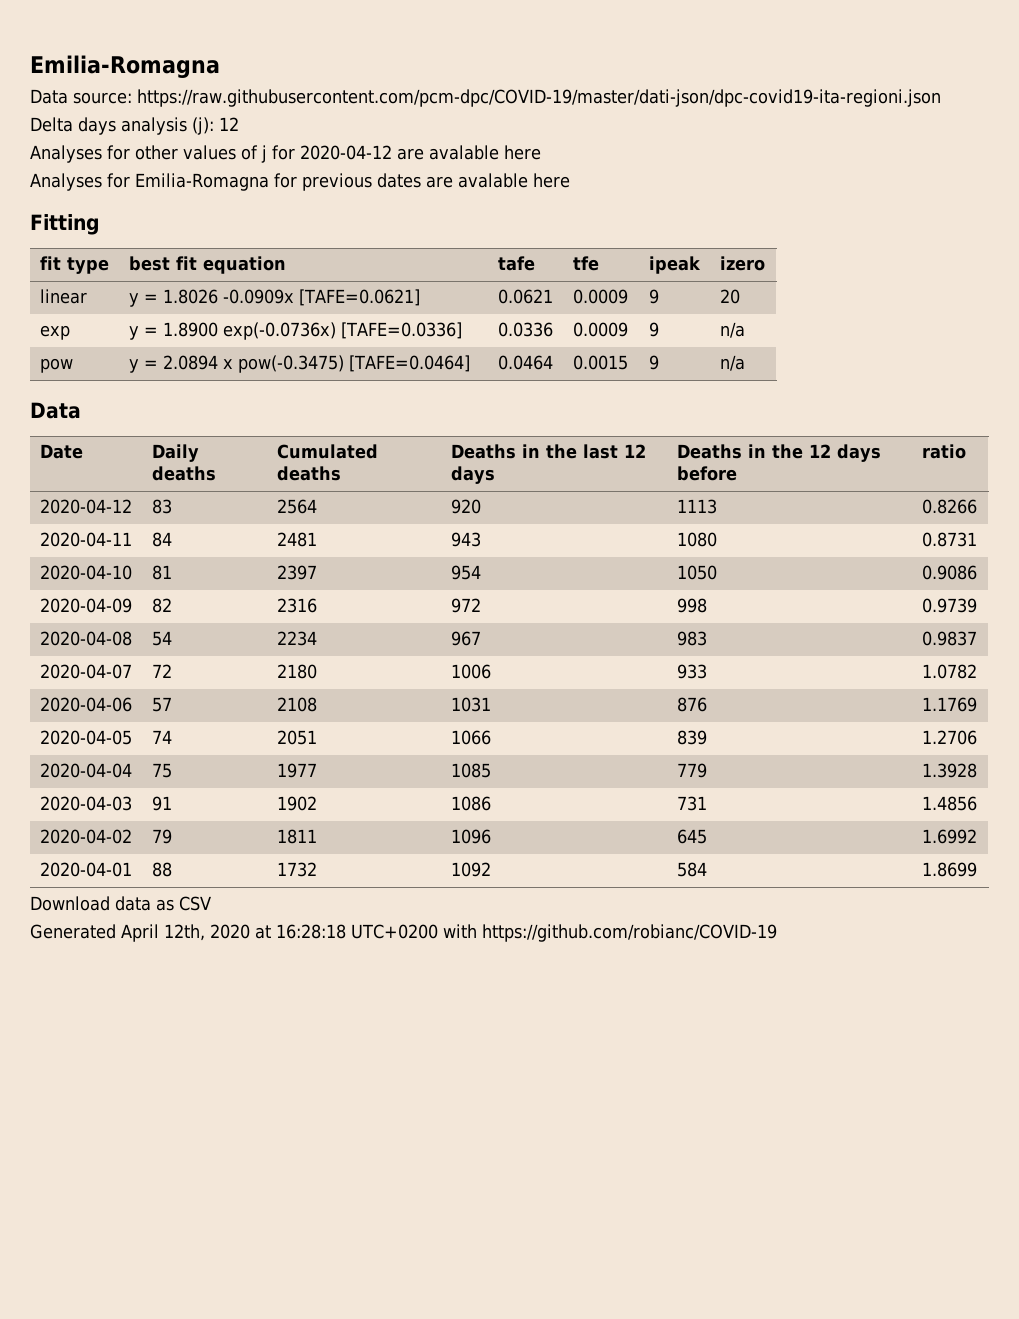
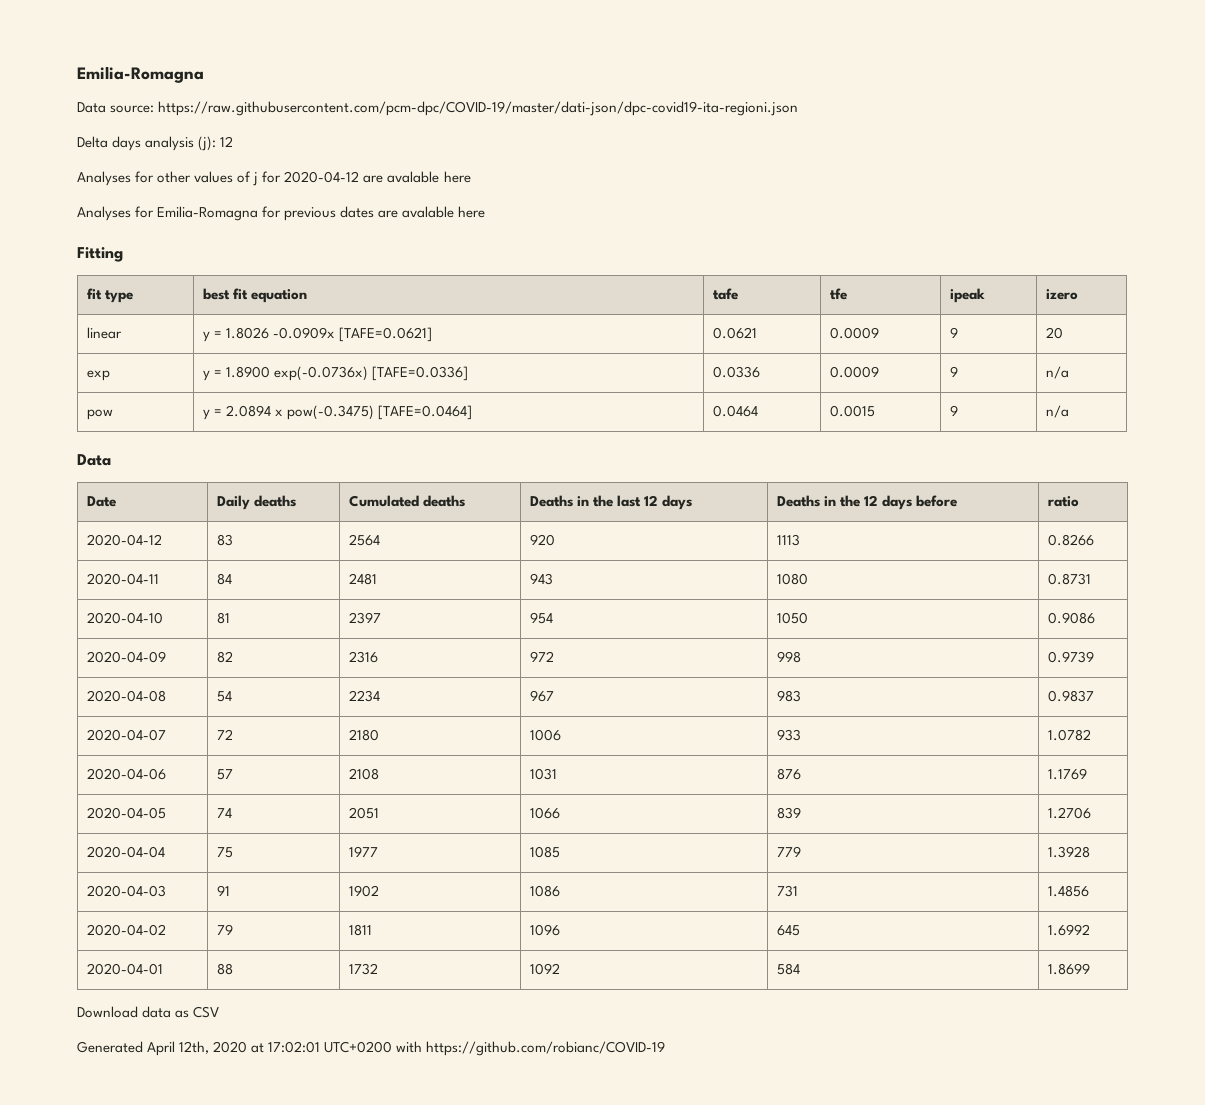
[276,924,346,939] 16:28:18 -> [268,1041,321,1053] 17:02:01

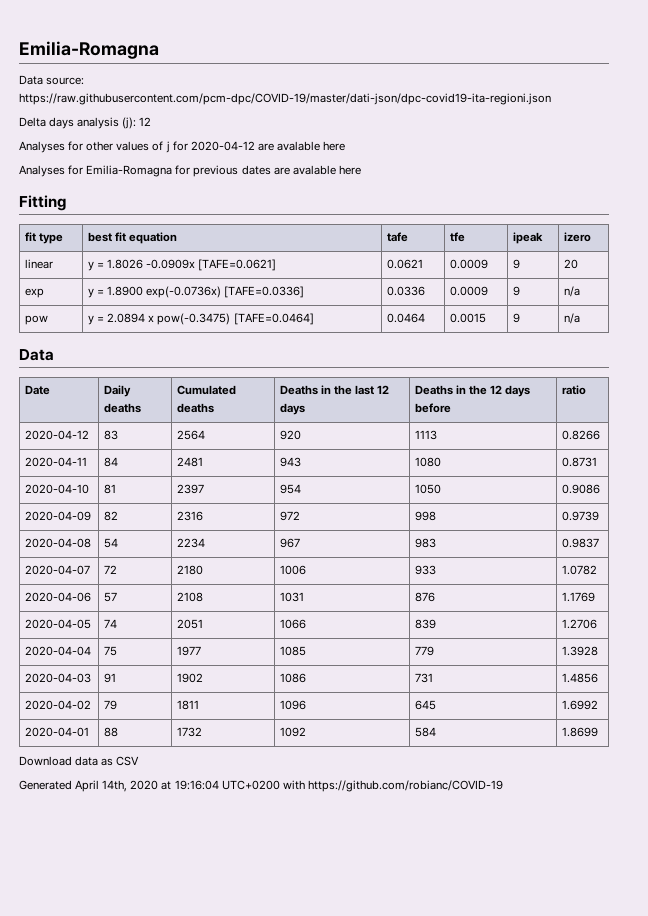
[179,1041,210,1054] 12th, -> [102,780,128,792] 14th,
[268,1041,321,1053] 17:02:01 -> [174,780,219,790] 19:16:04

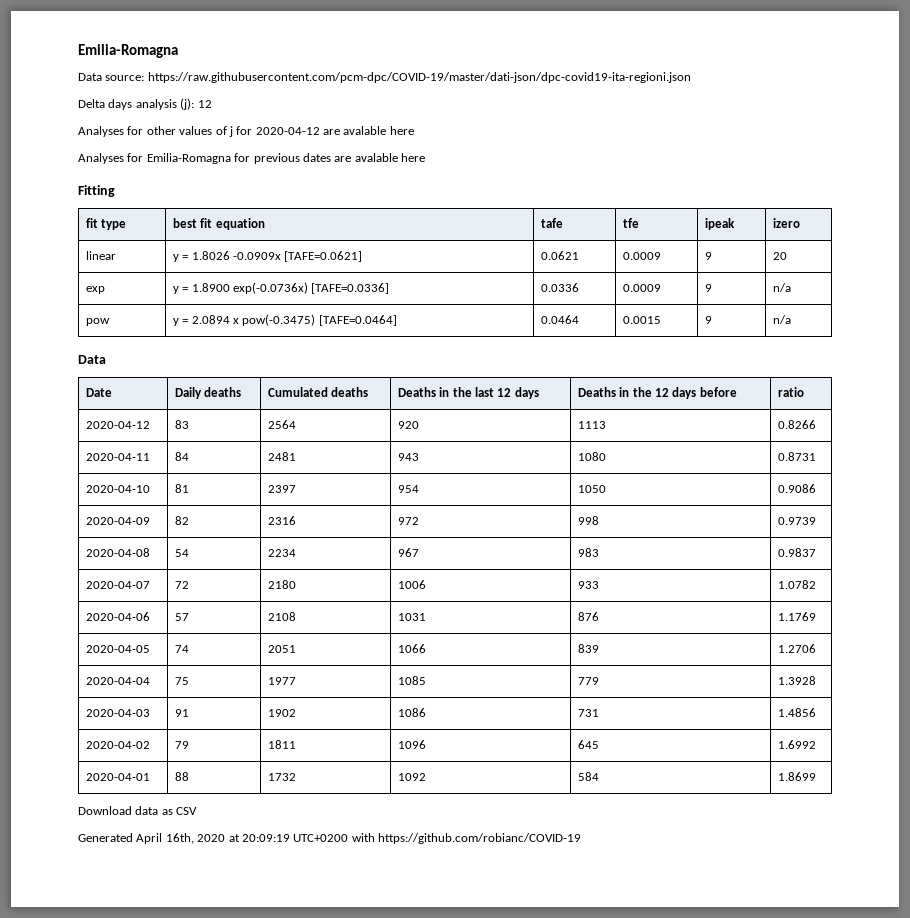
[102,780,128,792] 14th, -> [165,833,194,844] 16th,
[174,780,219,790] 19:16:04 -> [241,834,290,842] 20:09:19

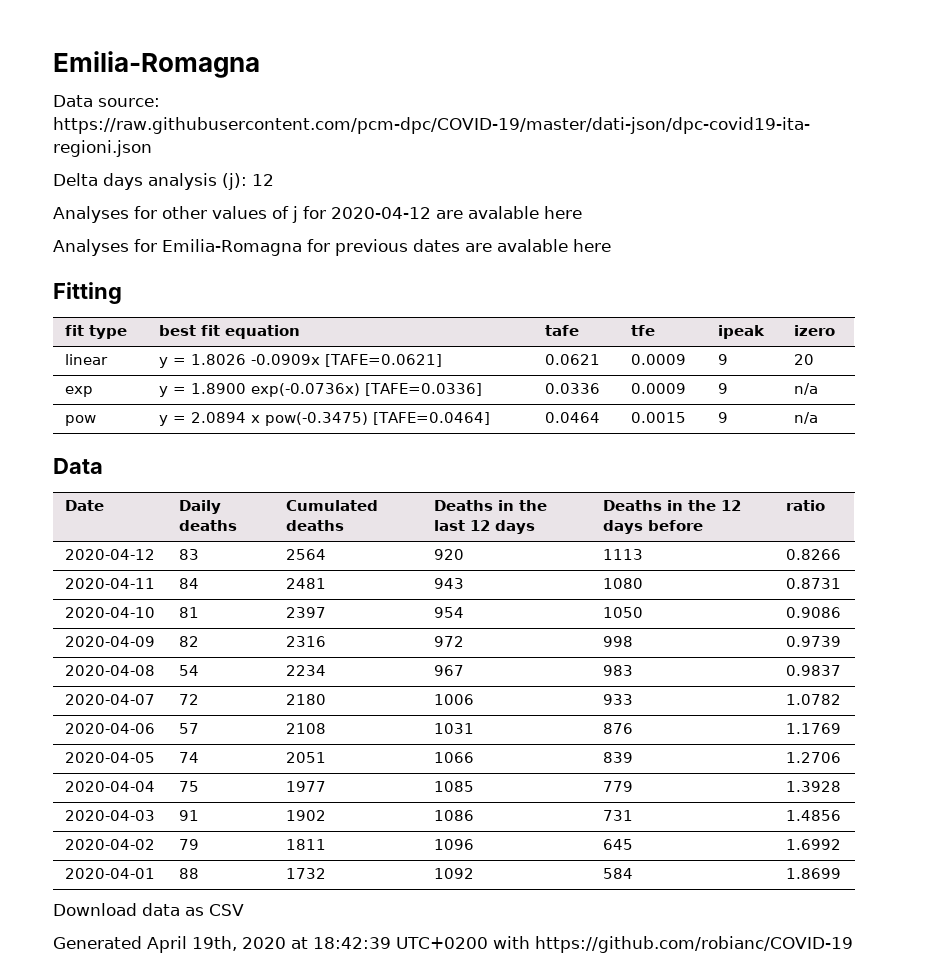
[165,833,194,844] 16th, -> [192,936,237,951] 19th,
[241,834,290,842] 20:09:19 -> [313,937,391,949] 18:42:39

